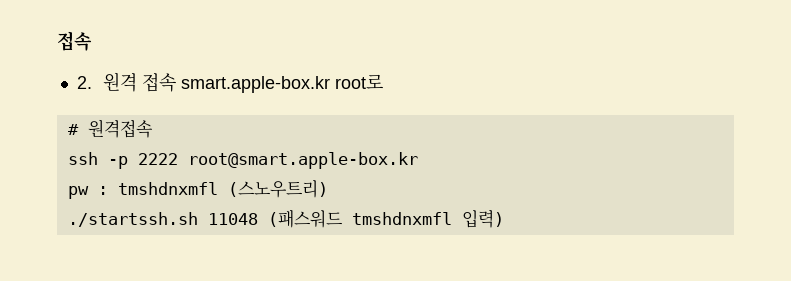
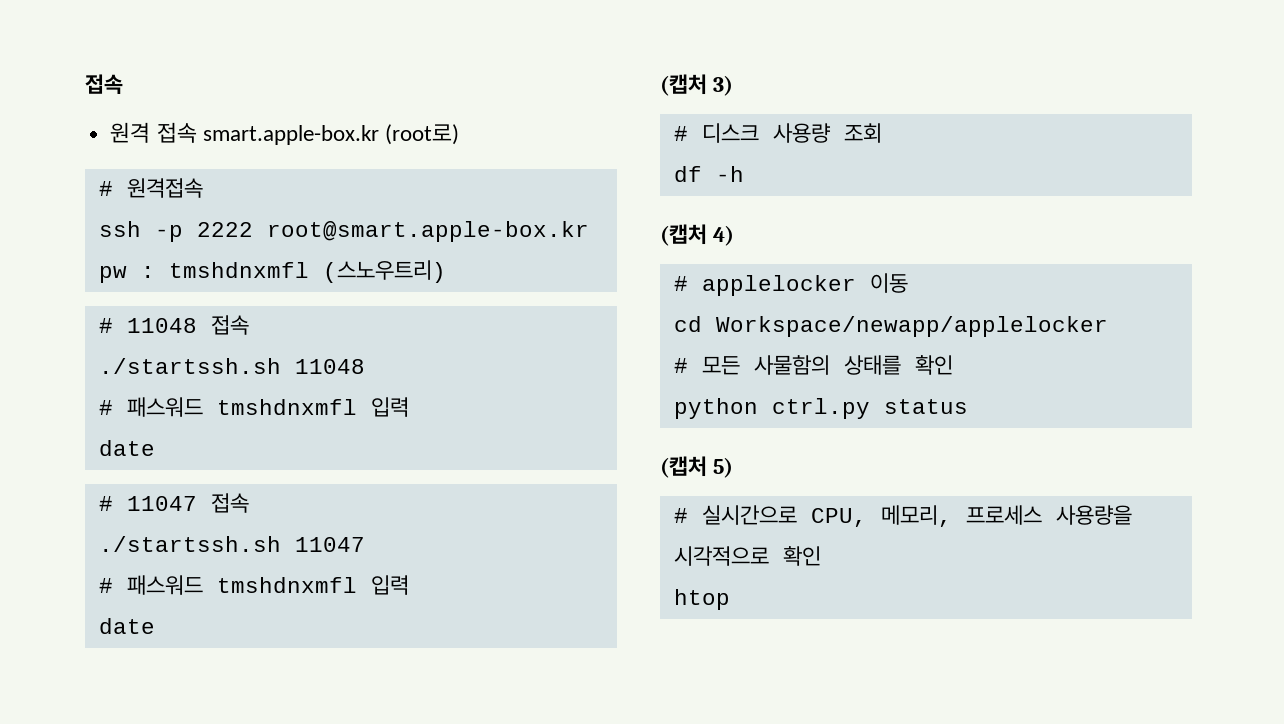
[57,31,92,51] [76,76,92,89] 접속 // 2. -> [85,74,123,94] 접속 //
[335,74,384,89] root로 -> [384,124,459,145] (root로)
(328, 189) none -> [98,315,249,335] // # 11048 접속
[267,209,504,228] (패스워드 tmshdnxmfl 입력) -> [98,397,409,417] [98,440,155,456] [98,493,249,513] [98,536,365,552] [98,575,409,595] [98,618,155,634] [660,74,733,96] [673,123,882,143] [673,166,744,182] [660,224,734,246] [673,273,908,296] [673,316,1108,337] [673,355,953,375] [673,398,968,419] [660,456,733,478] [673,505,1132,527] [673,546,821,566] [673,589,730,610] // # 패스워드 tmshdnxmfl 입력 // date // # 11047 접속 // ./startssh.sh 11047 // # 패스워드 tmshdnxmfl 입력 // date // (캡처 3) // # 디스크 사용량 조회 // df -h // (캡처 4) // # applelocker 이동 // cd Workspace/newapp/applelocker // # 모든 사물함의 상태를 확인 // python ctrl.py status // (캡처 5) // # 실시간으로 CPU, 메모리, 프로세스 사용량을 시각적으로 확인 // htop

